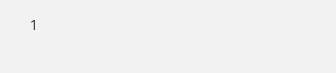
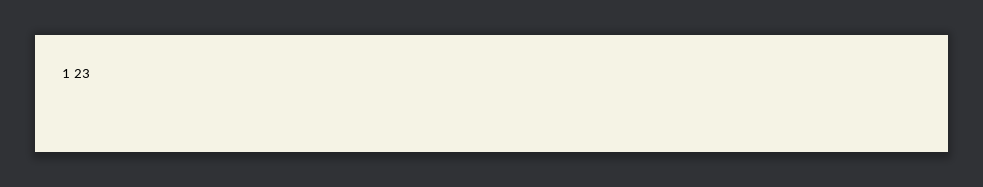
(36, 25) none -> [73,69,90,78] 23

